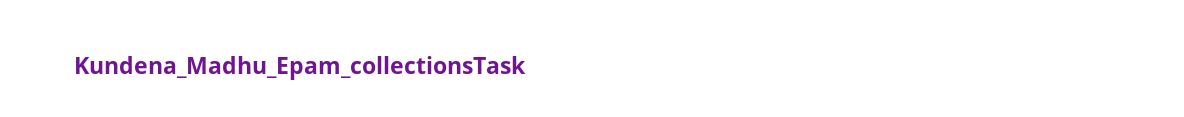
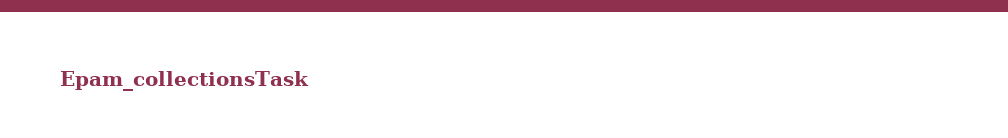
[74,56,526,80] Kundena_Madhu_Epam_collectionsTask -> [60,71,309,91] Epam_collectionsTask

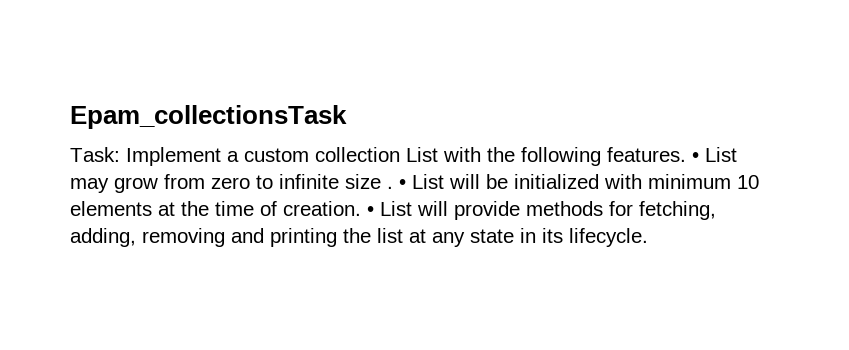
(309, 81) none -> [70,147,737,166] [70,174,759,193] [70,201,716,220] [70,228,648,247] // Task: Implement a custom collection List with the following features. • List may grow from zero to infinite size . • List will be initialized with minimum 10 elements at the time of creation. • List will provide methods for fetching, adding, removing and printing the list at any state in its lifecycle.

